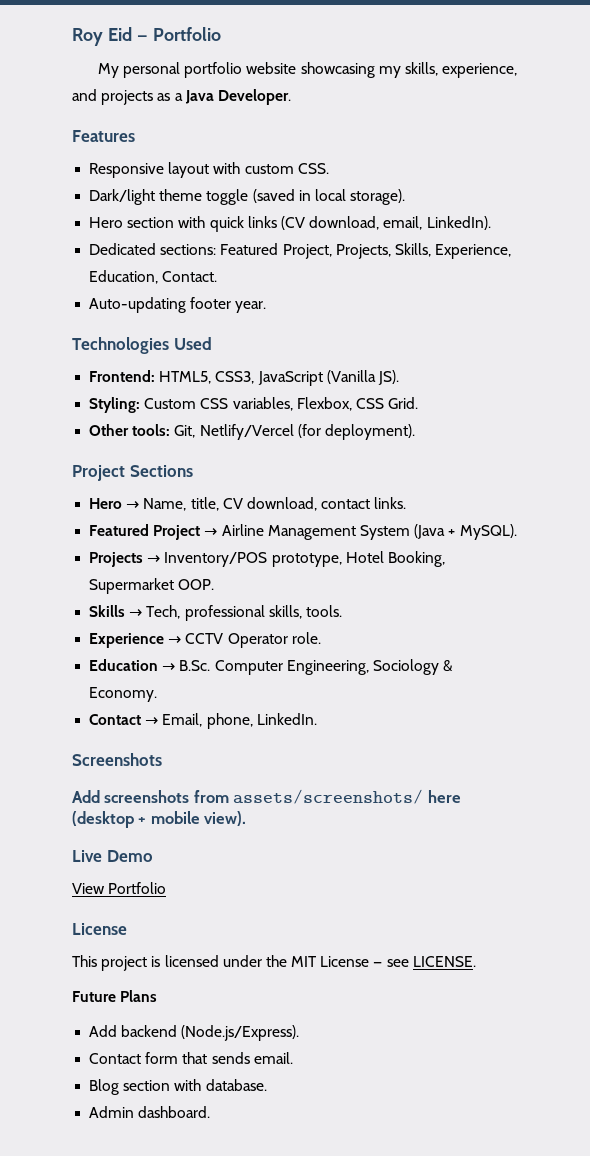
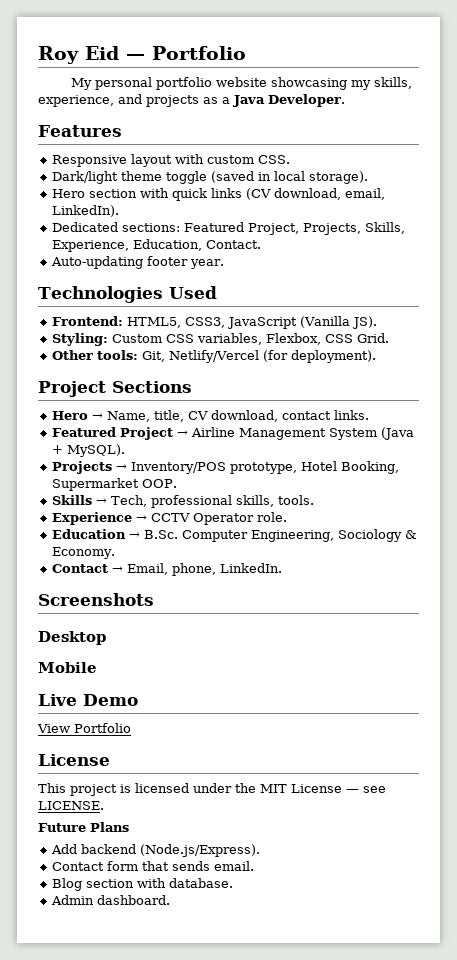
[72,789,461,804] [72,811,247,828] Add screenshots from assets/screenshots/ here (desktop + mobile view). -> [38,631,106,645] [38,662,97,673] Desktop // Mobile

